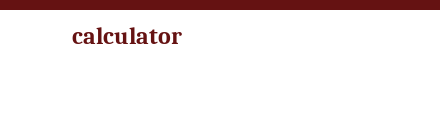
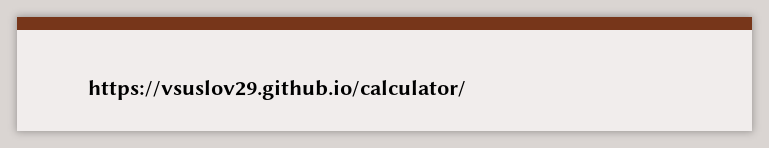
[72,27,182,44] calculator -> [88,79,466,100] https://vsuslov29.github.io/calculator/

